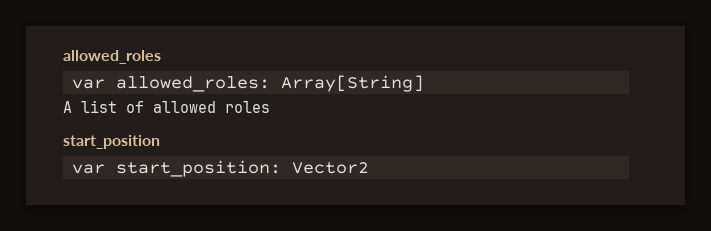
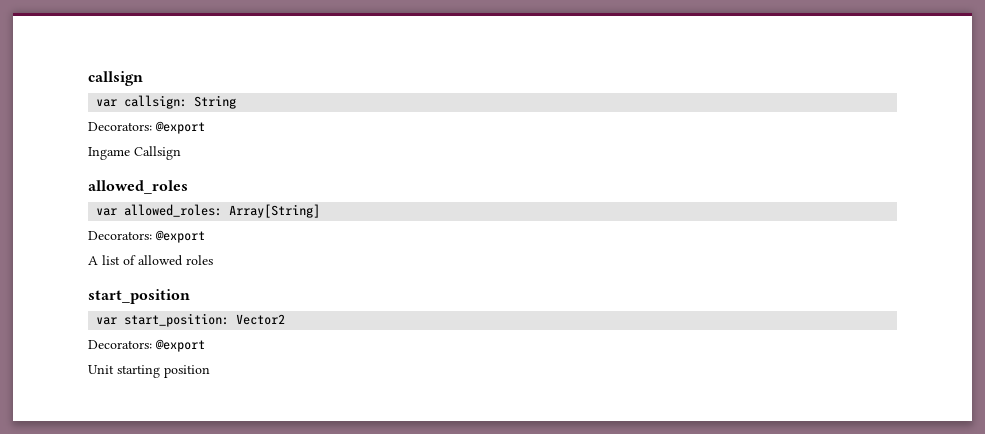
(63, 57) none -> [88,71,143,86] [96,95,237,109] [88,121,205,134] [88,146,181,160] callsign // var callsign: String // Decorators: @export // Ingame Callsign //
(424, 83) none -> [88,230,205,243] // Decorators: @export
(369, 168) none -> [88,339,205,352] [88,365,210,378] // Decorators: @export // Unit starting position

